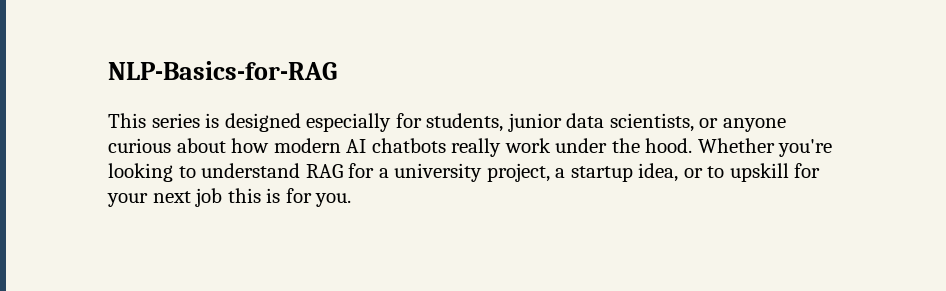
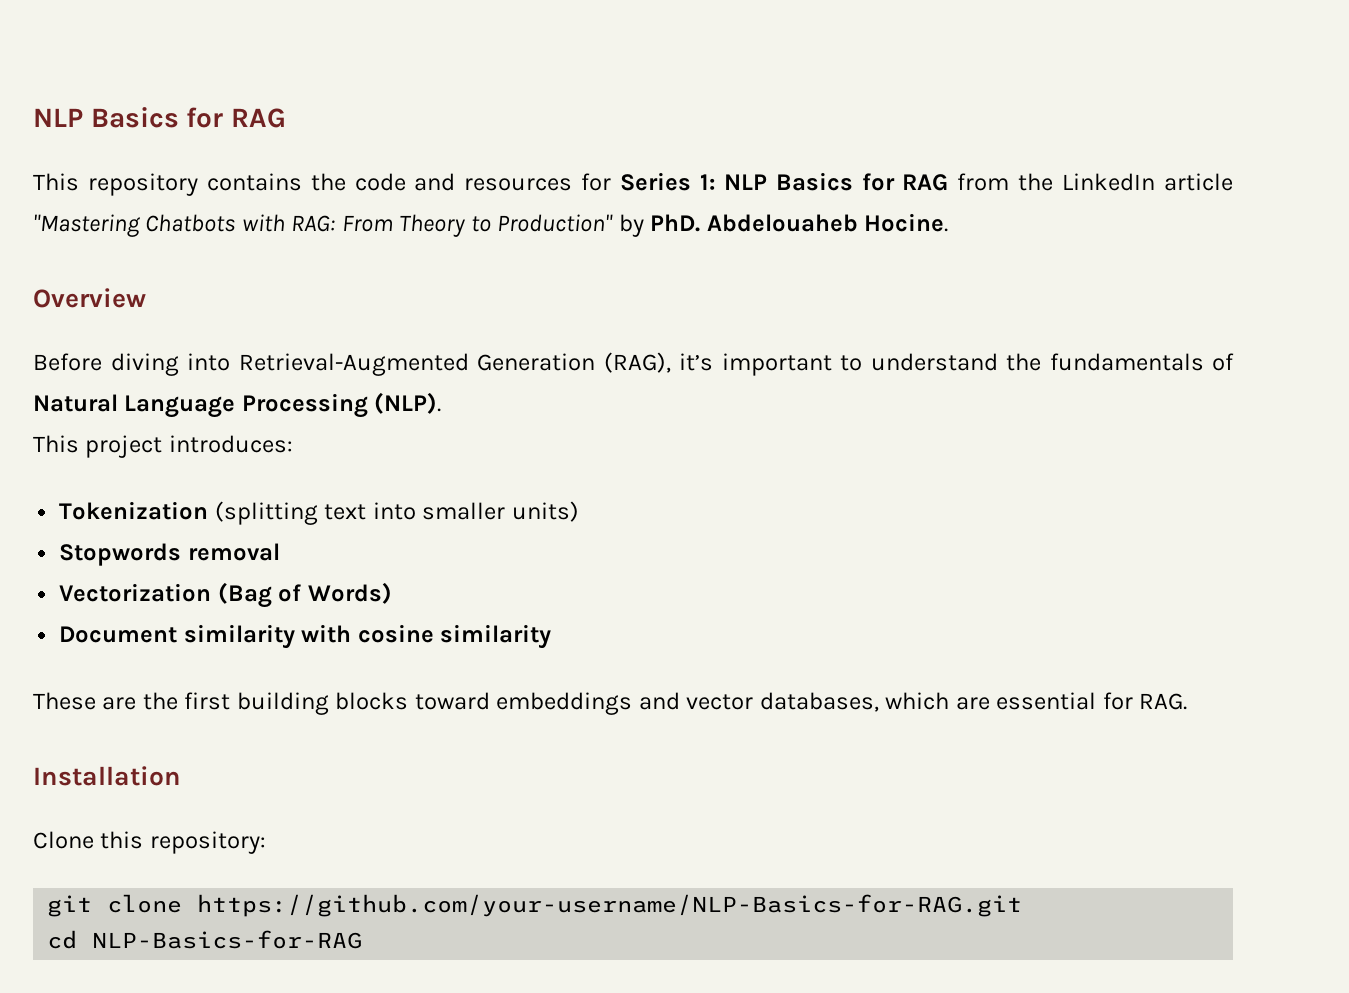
[108,61,337,80] [108,113,786,132] [108,138,833,157] [108,163,821,182] [107,188,352,207] NLP-Basics-for-RAG // This series is designed especially for students, junior data scientists, or anyone curious about how modern AI chatbots really work under the hood. Whether you're looking to understand RAG for a university project, a startup idea, or to upskill for your next job this is for you. -> [33,107,286,128] [33,172,1233,196] [33,213,949,237] [33,288,146,308] [33,352,1234,376] [33,392,442,418] [33,435,293,458] [59,501,579,525] [59,543,280,566] [59,582,392,608] [59,624,552,649] [33,692,1188,715] [33,766,181,786] [33,831,266,854] [47,894,1023,917] [47,930,363,949] NLP Basics for RAG // This repository contains the code and resources for Series 1: NLP Basics for RAG from the LinkedIn article "Mastering Chatbots with RAG: From Theory to Production" by PhD. Abdelouaheb Hocine. // Overview // Before diving into Retrieval-Augmented Generation (RAG), it’s important to understand the fundamentals of Natural Language Processing (NLP). // This project introduces: // Tokenization (splitting text into smaller units) // Stopwords removal // Vectorization (Bag of Words) // Document similarity with cosine similarity // These are the first building blocks toward embeddings and vector databases, which are essential for RAG. // Installation // Clone this repository: // git clone https://github.com/your-username/NLP-Basics-for-RAG.git // cd NLP-Basics-for-RAG

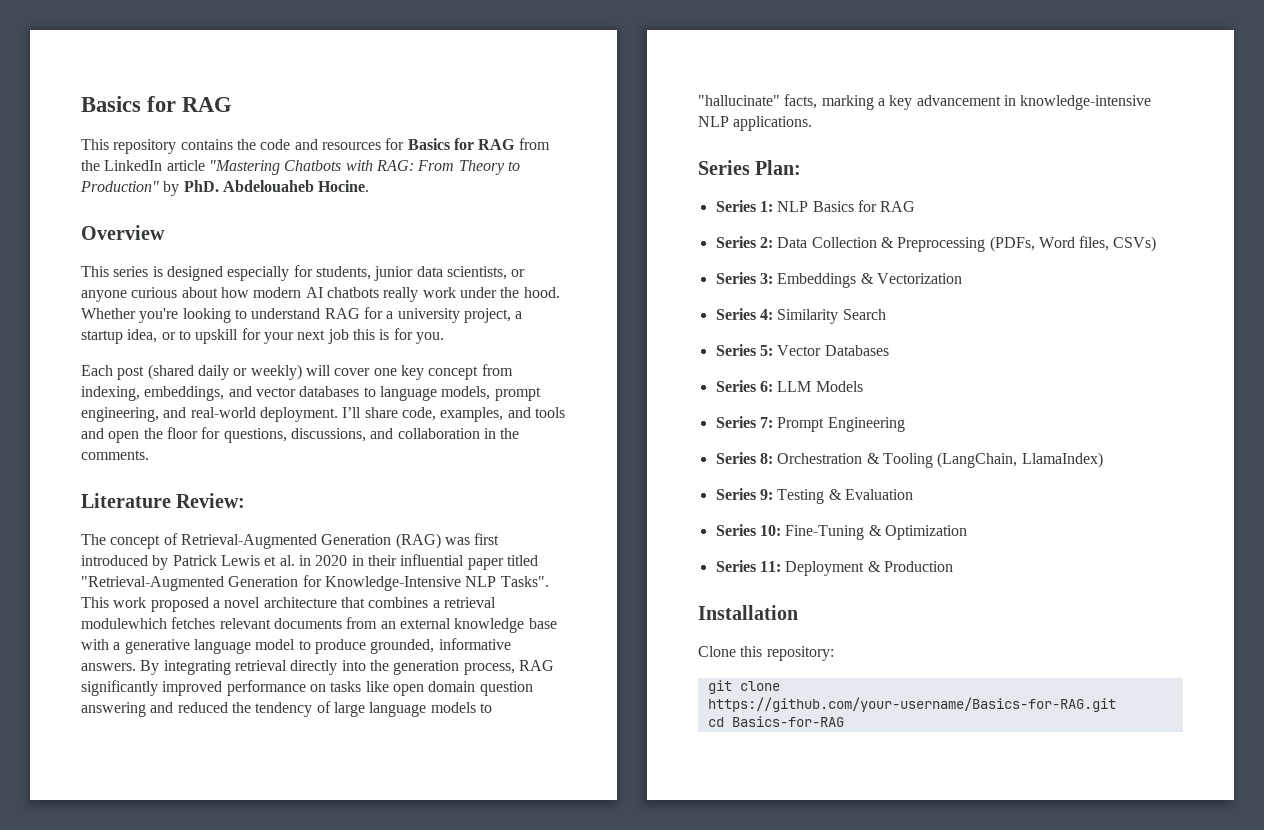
[33,108,83,127] NLP -> (81, 104) none
[620,172,767,191] Series 1: NLP -> (405, 144) none
[33,352,1234,376] [33,392,442,418] [33,435,293,458] [59,501,579,525] [59,543,280,566] [59,582,392,608] [59,624,552,649] [33,692,1188,715] Before diving into Retrieval-Augmented Generation (RAG), it’s important to understand the fundamentals of Natural Language Processing (NLP). // This project introduces: // Tokenization (splitting text into smaller units) // Stopwords removal // Vectorization (Bag of Words) // Document similarity with cosine similarity // These are the first building blocks toward embeddings and vector databases, which are essential for RAG. -> [81,265,526,281] [81,287,560,302] [81,307,523,323] [81,328,444,344] [81,364,513,380] [81,386,541,401] [81,407,565,422] [81,427,520,443] [81,450,149,460] [81,493,246,508] [81,533,500,549] [81,554,538,570] [81,575,549,591] [81,597,496,612] [81,617,557,633] [81,638,511,654] [81,660,554,675] [81,680,533,696] [81,701,492,717] [698,94,1152,110] [698,116,813,131] [698,160,802,175] [715,200,916,212] [715,236,1157,252] [715,272,962,288] [715,308,886,324] [715,344,889,356] [715,380,863,392] [715,416,905,432] [715,452,1103,468] [715,488,913,504] [715,524,967,540] [715,560,953,576] This series is designed especially for students, junior data scientists, or anyone curious about how modern AI chatbots really work under the hood. Whether you're looking to understand RAG for a university project, a startup idea, or to upskill for your next job this is for you. // Each post (shared daily or weekly) will cover one key concept from indexing, embeddings, and vector databases to language models, prompt engineering, and real-world deployment. I’ll share code, examples, and tools and open the floor for questions, discussions, and collaboration in the comments. // Literature Review: // The concept of Retrieval-Augmented Generation (RAG) was first introduced by Patrick Lewis et al. in 2020 in their influential paper titled "Retrieval-Augmented Generation for Knowledge-Intensive NLP Tasks". This work proposed a novel architecture that combines a retrieval modulewhich fetches relevant documents from an external knowledge base with a generative language model to produce grounded, informative answers. By integrating retrieval directly into the generation process, RAG significantly improved performance on tasks like open domain question answering and reduced the tendency of large language models to "hallucinate" facts, marking a key advancement in knowledge-intensive NLP applications. // Series Plan: // Series 1: NLP Basics for RAG // Series 2: Data Collection & Preprocessing (PDFs, Word files, CSVs) // Series 3: Embeddings & Vectorization // Series 4: Similarity Search // Series 5: Vector Databases // Series 6: LLM Models // Series 7: Prompt Engineering // Series 8: Orchestration & Tooling (LangChain, LlamaIndex) // Series 9: Testing & Evaluation // Series 10: Fine-Tuning & Optimization // Series 11: Deployment & Production
[197,894,1023,917] https://github.com/your-username/NLP-Basics-for-RAG.git -> [707,697,1116,712] https://github.com/your-username/Basics-for-RAG.git
[92,930,363,949] NLP-Basics-for-RAG -> [731,716,844,727] Basics-for-RAG

